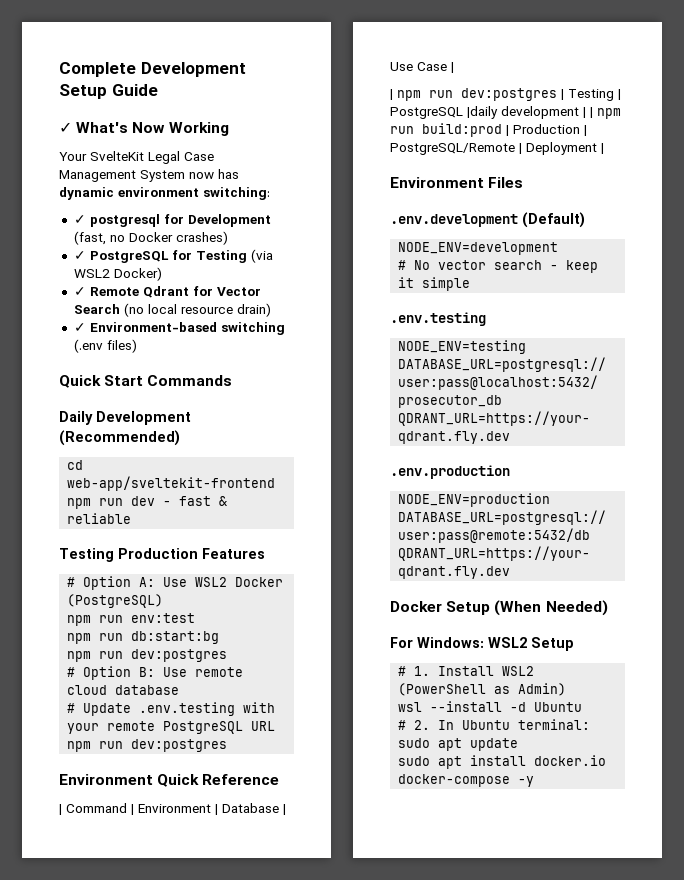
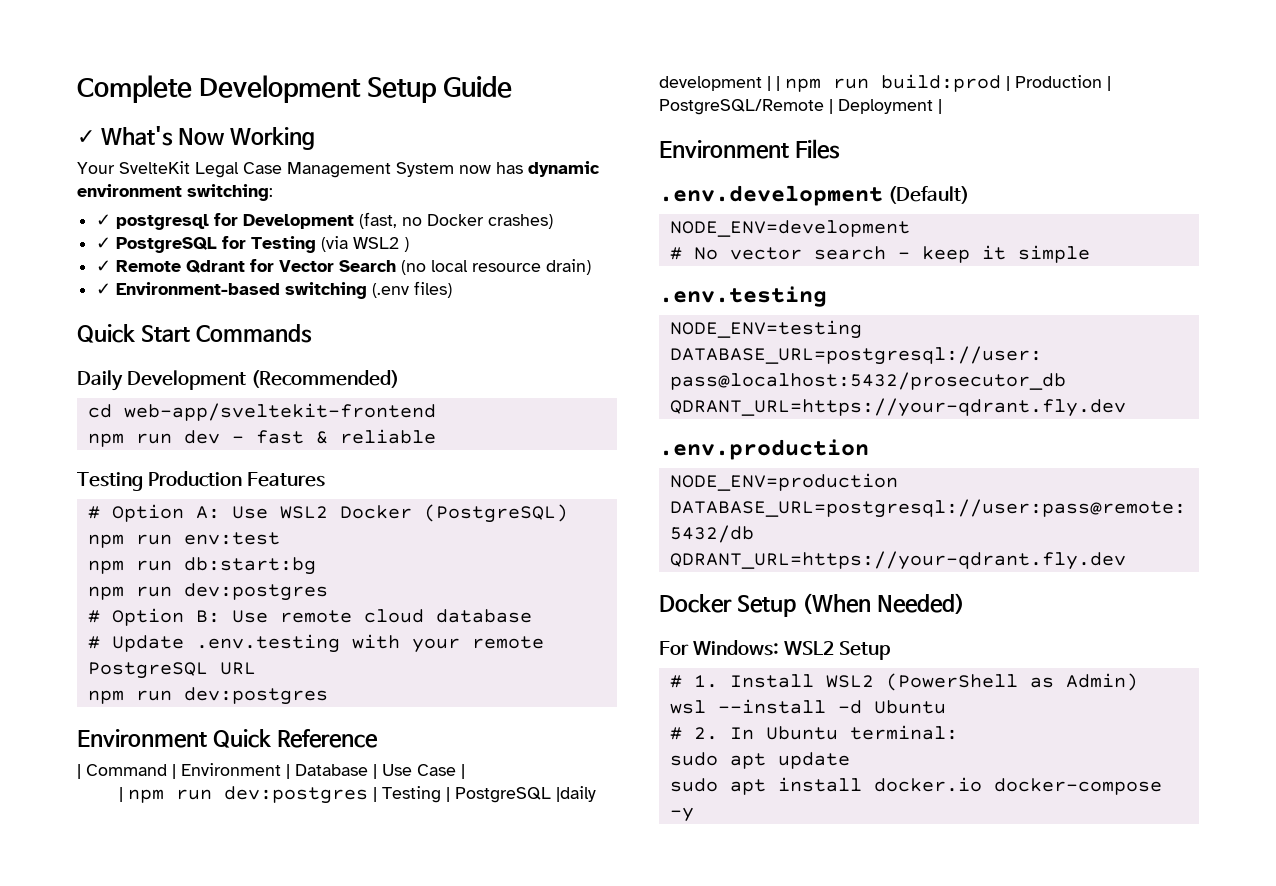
[113,267,162,281] Docker) -> [404,237,410,252] )

